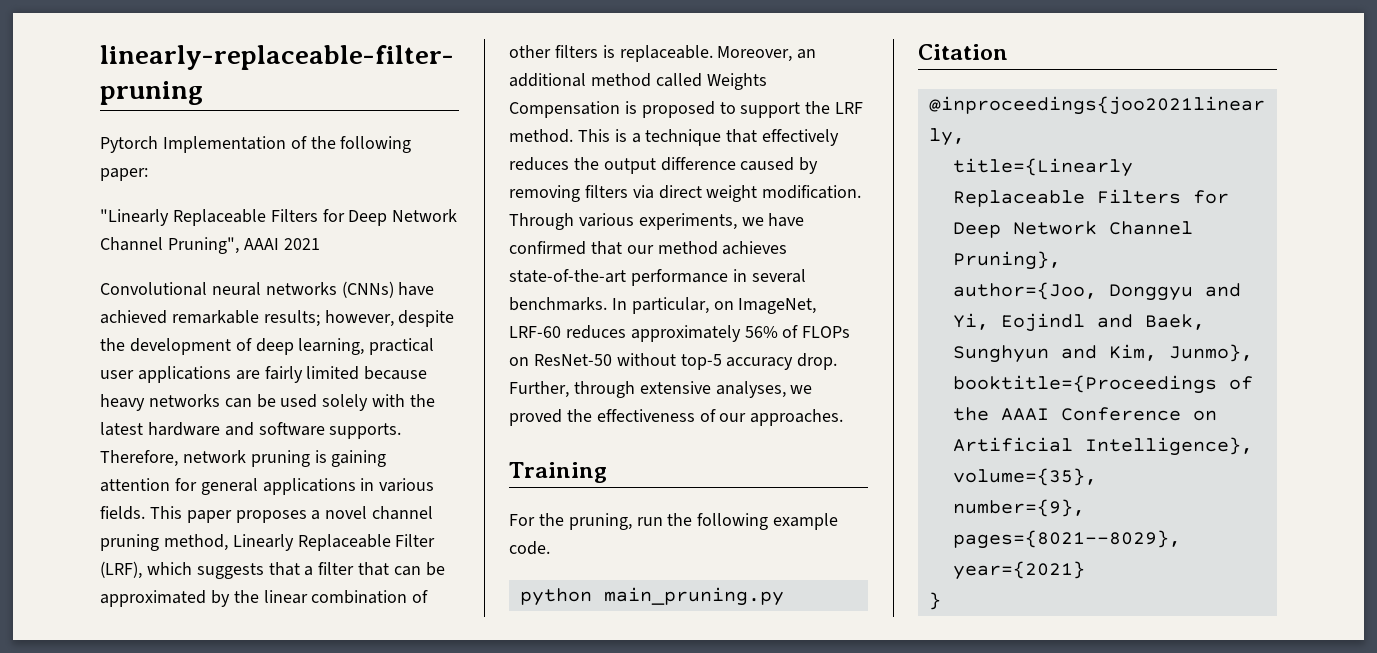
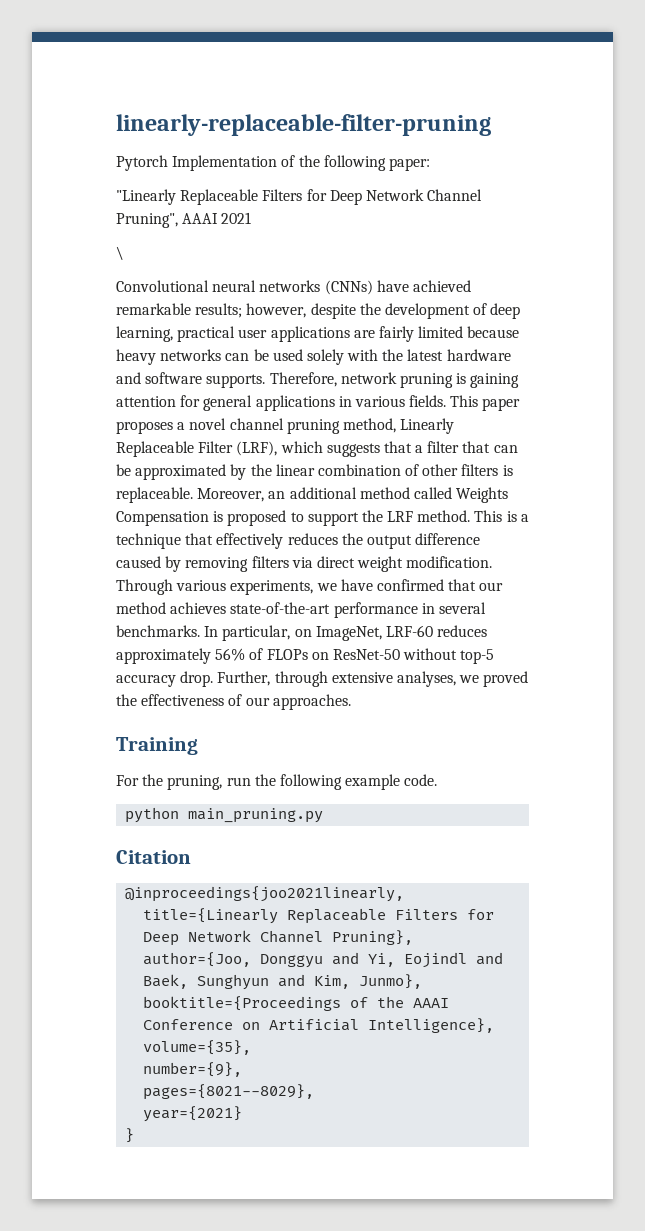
(320, 244) none -> [116,246,124,260] // \

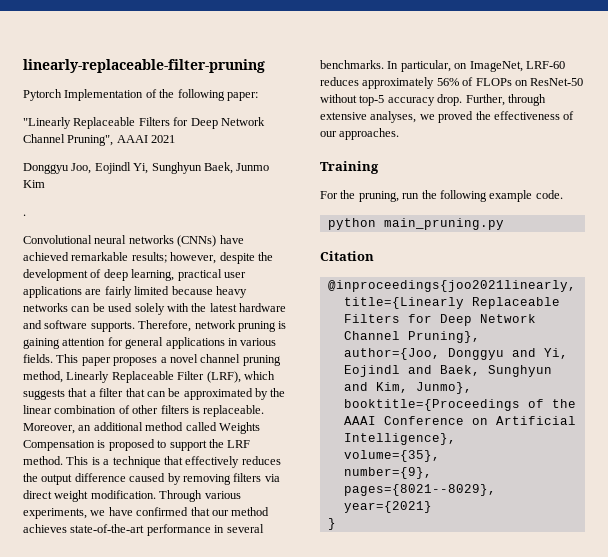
[116,246,124,260] \ -> [23,162,270,174] [23,180,45,188] [23,214,26,216] Donggyu Joo, Eojindl Yi, Sunghyun Baek, Junmo Kim // .

